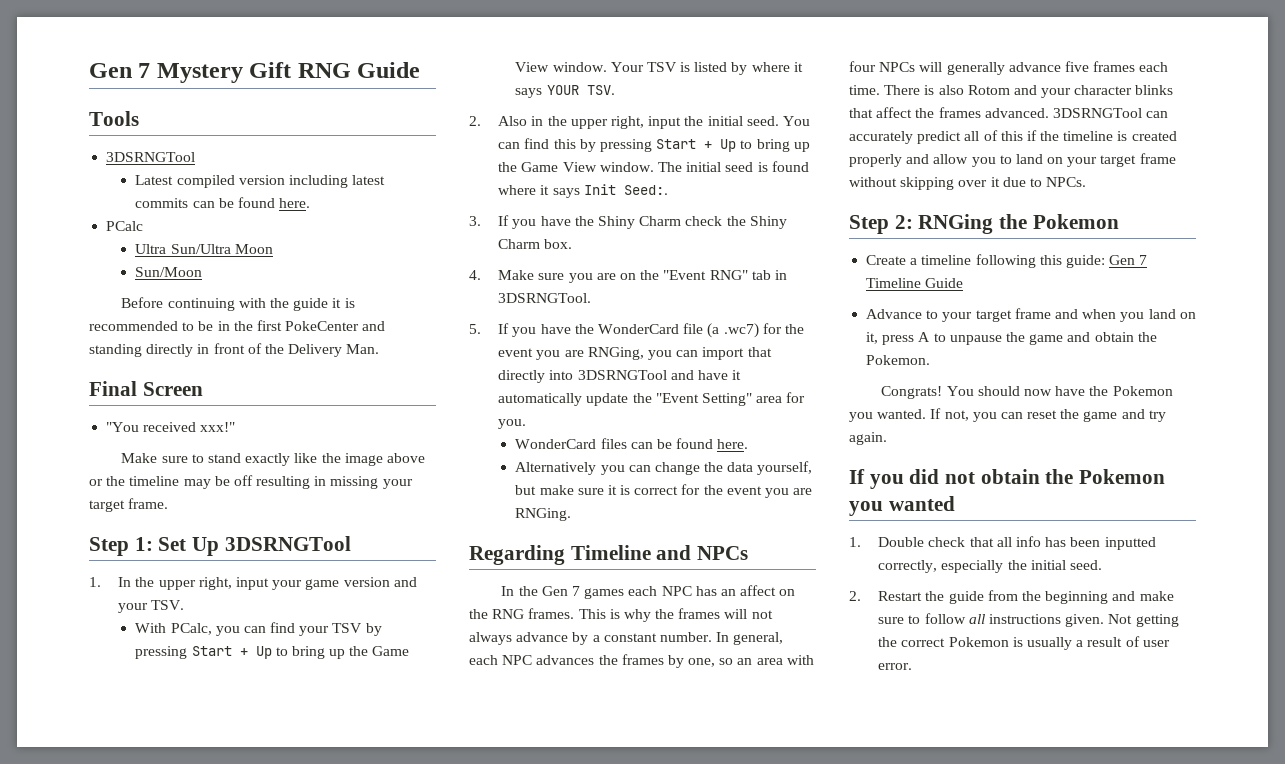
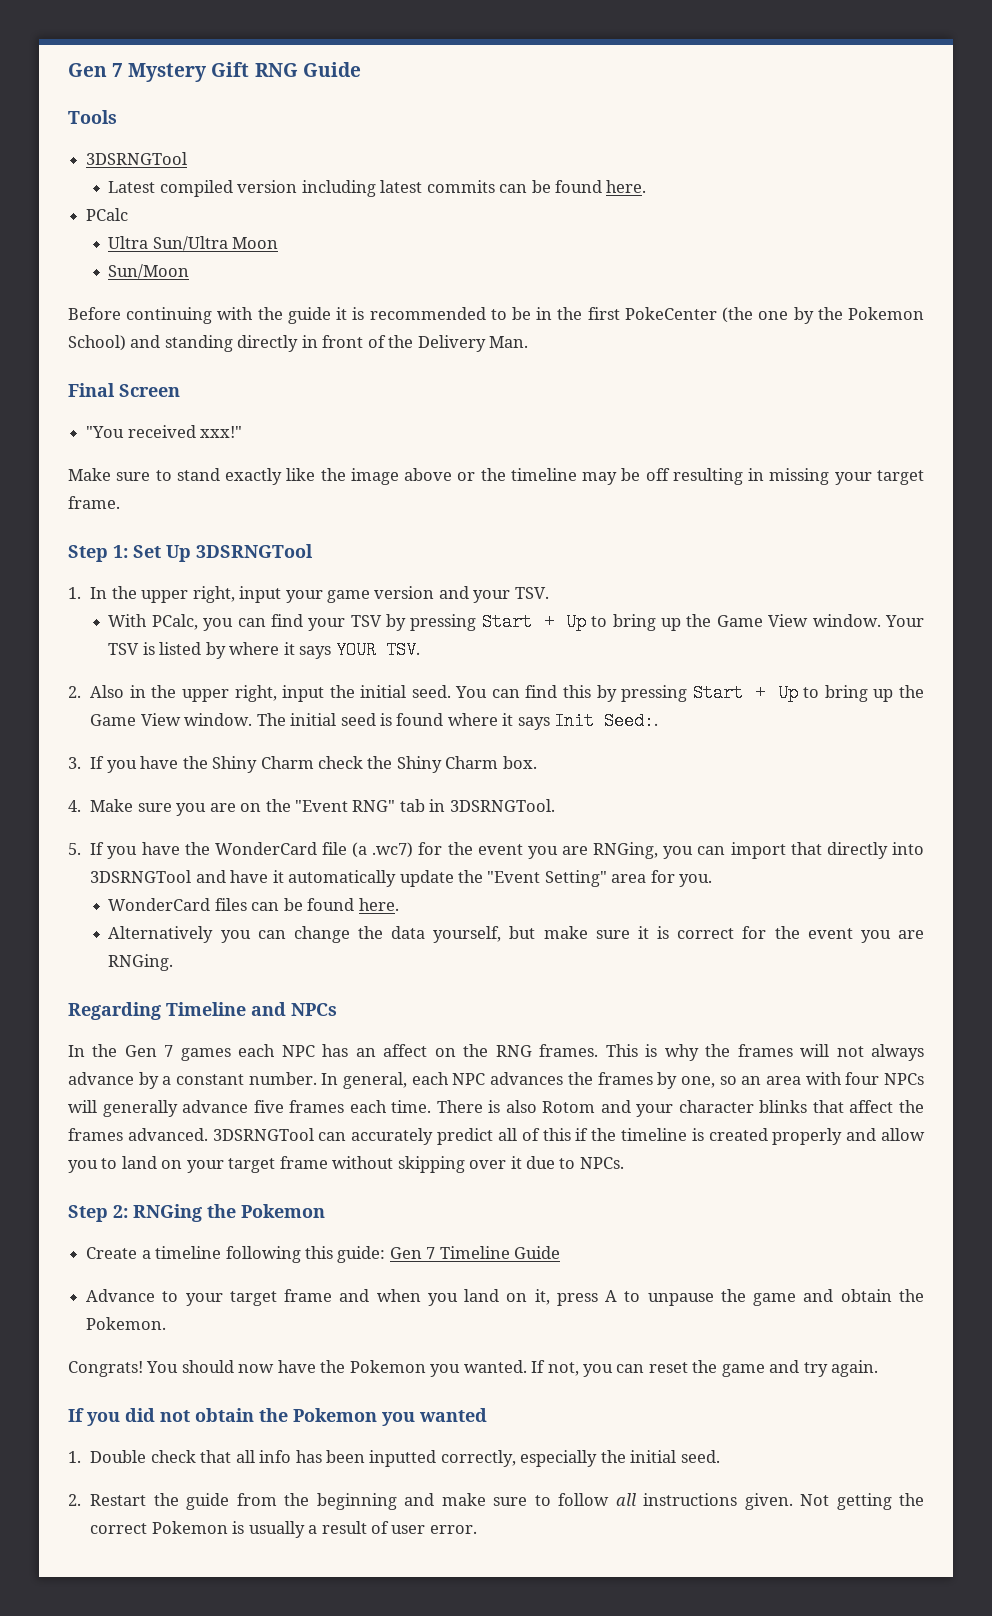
(360, 326) none -> [722,307,924,324] [68,335,126,351] (the one by the Pokemon School)

